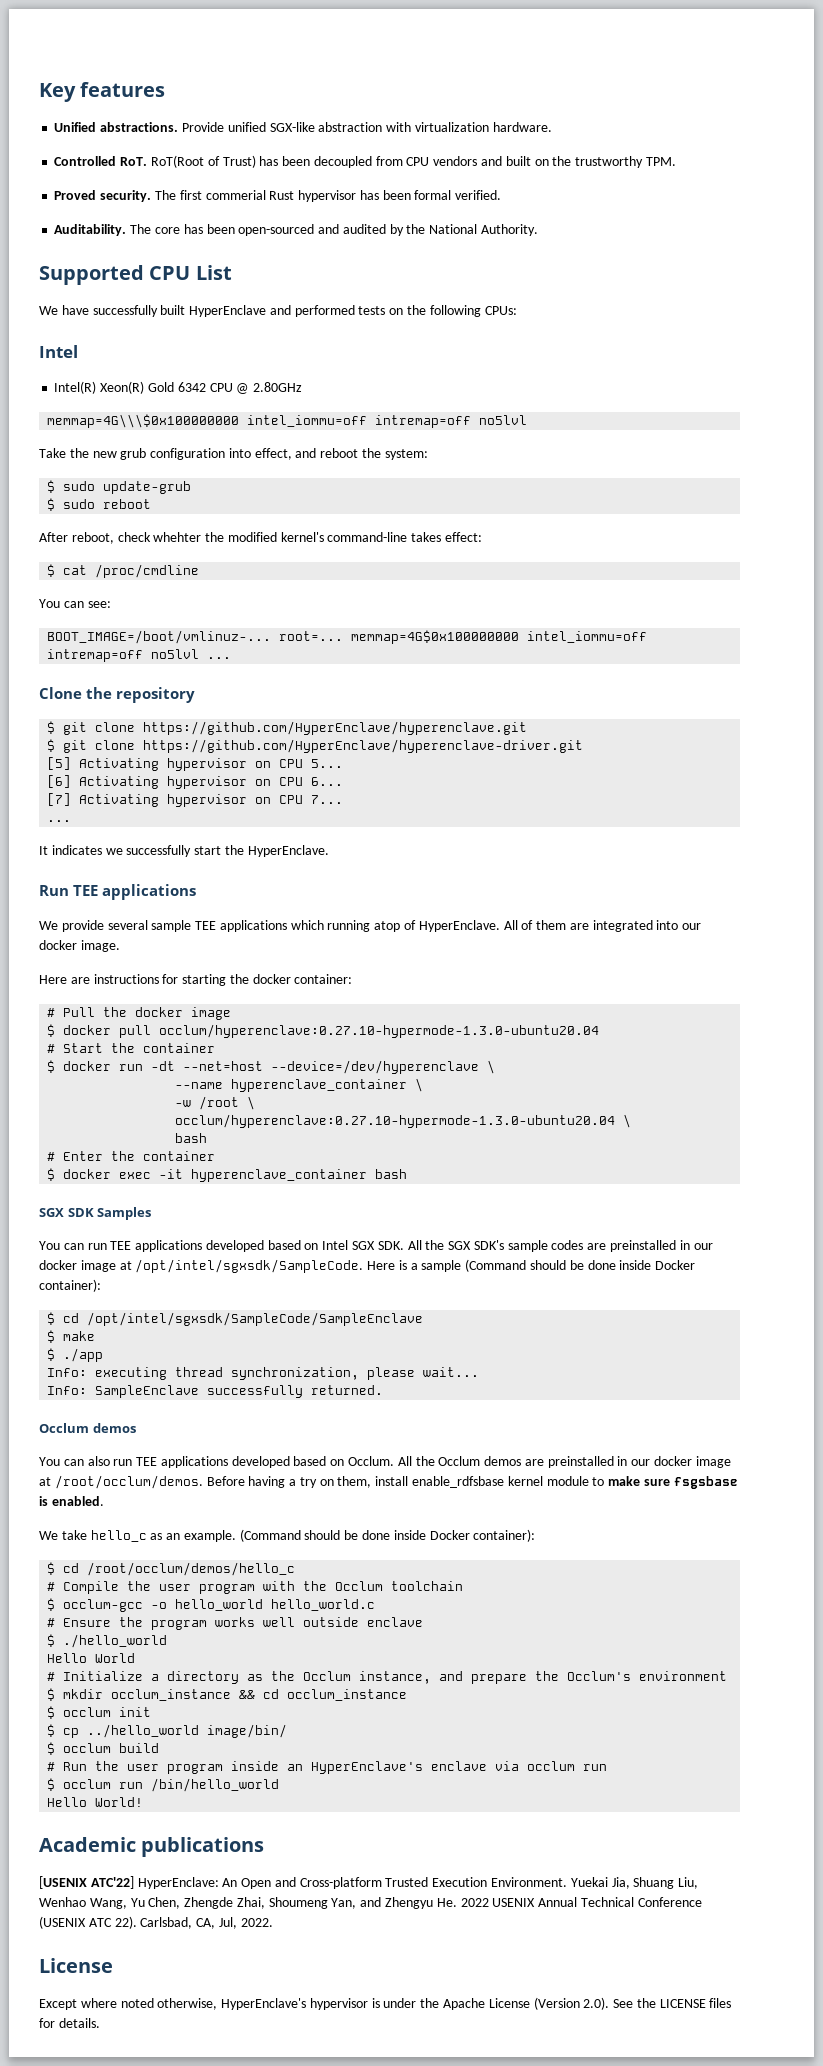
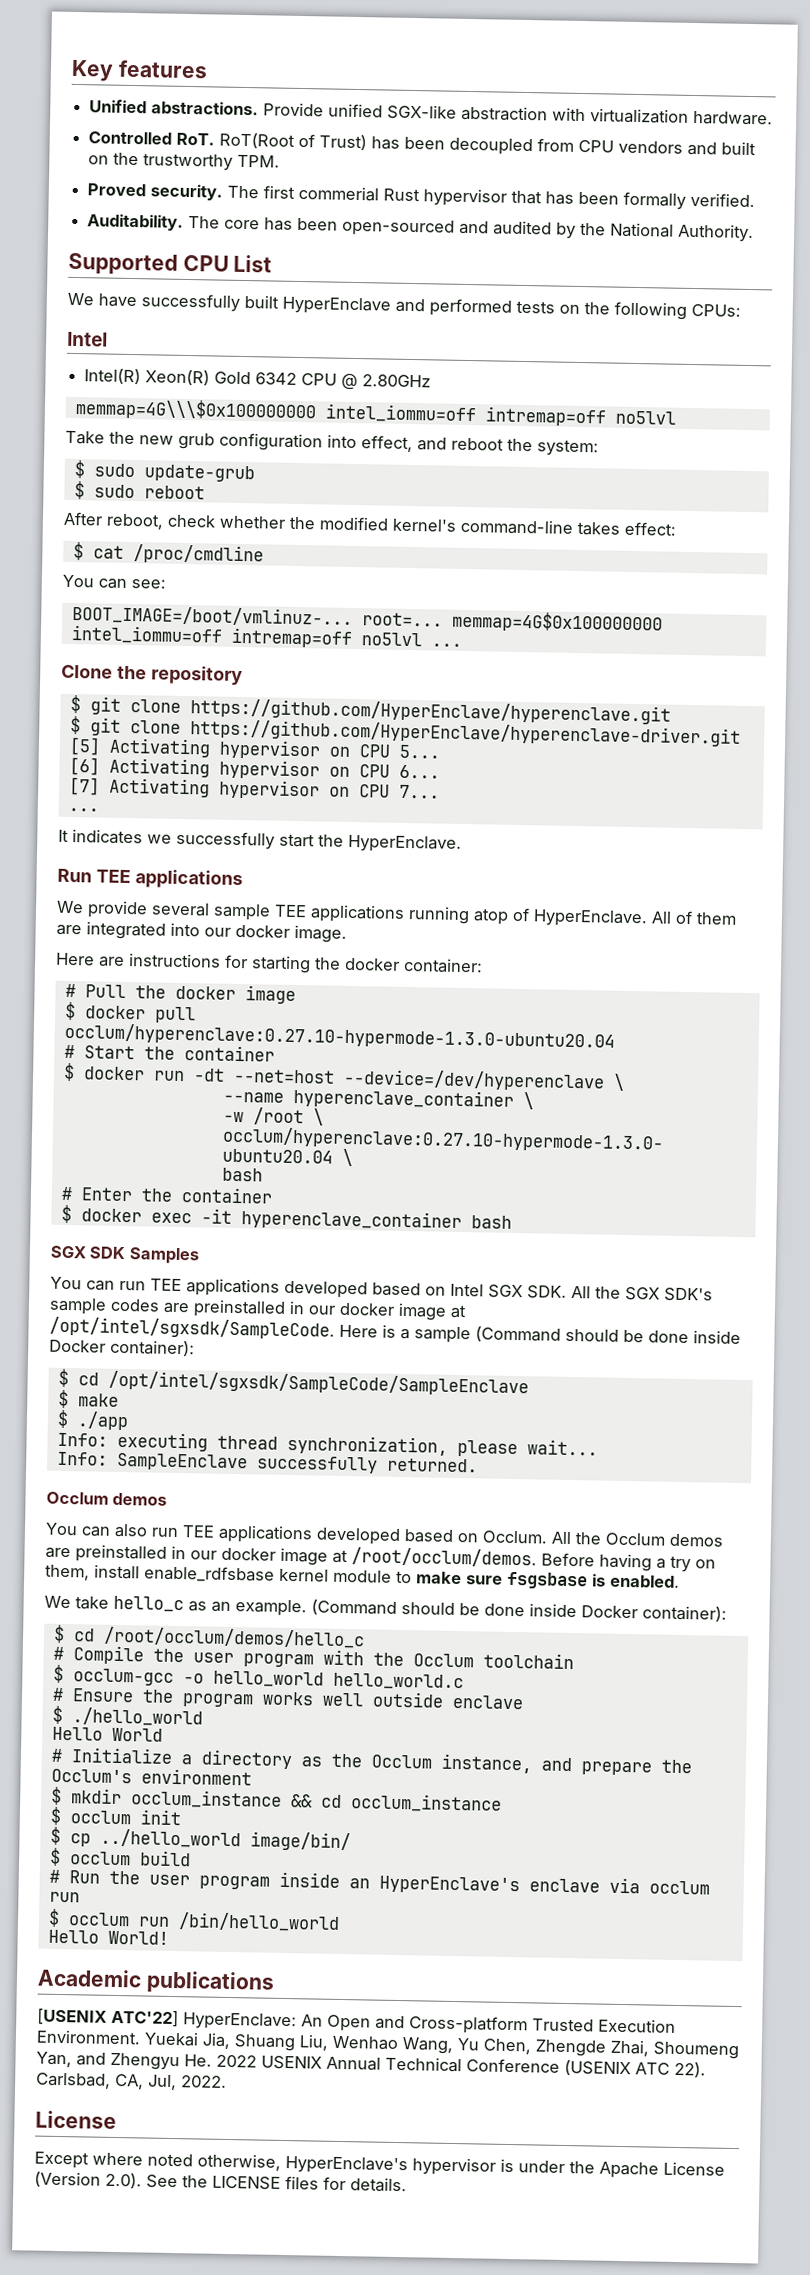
[359,190,452,200] has been formal -> [511,190,687,210] that has been formally
[153,532,202,542] whehter -> [219,515,286,529] whether
[290,920,324,930] which -> (405, 913) none

